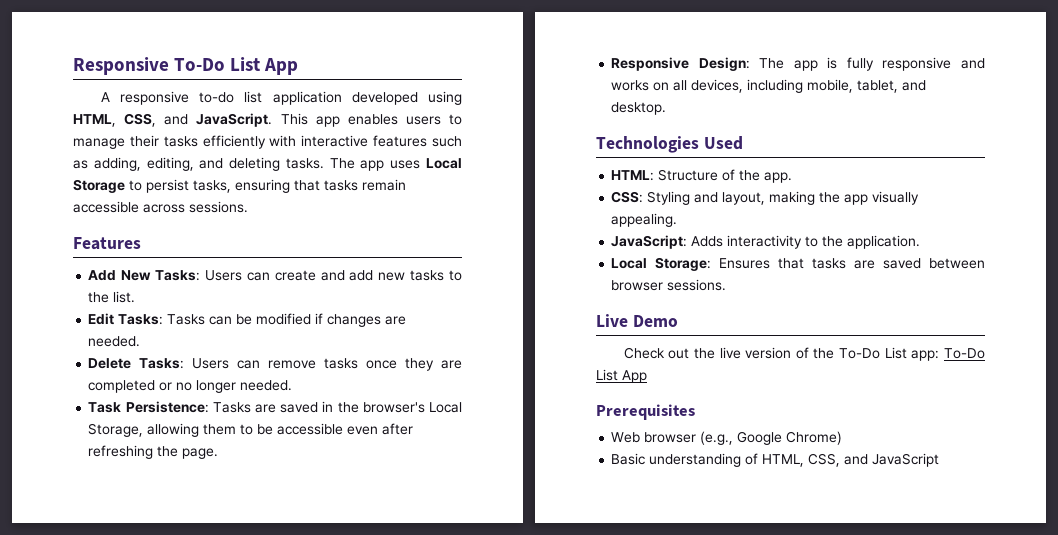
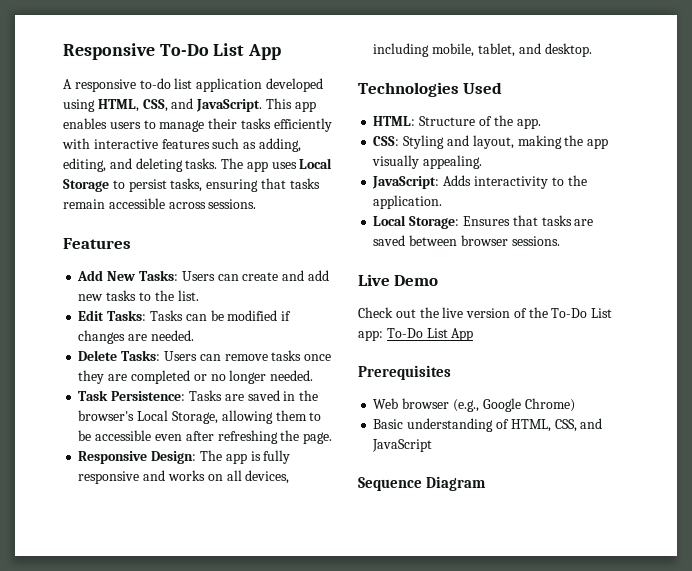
(940, 460) none -> [358,476,487,491] // Sequence Diagram

